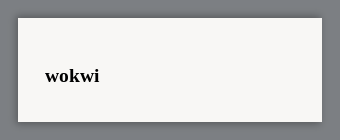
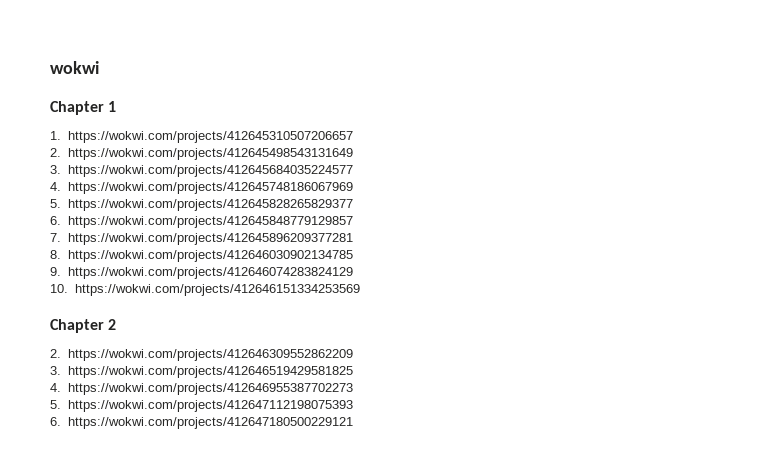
(100, 75) none -> [50,101,117,115] [50,131,353,143] [50,148,353,160] [50,165,353,177] [50,182,353,194] [50,199,353,211] [50,216,353,228] [50,233,353,245] [50,250,353,262] [50,267,353,279] [50,284,360,296] [50,319,117,333] [50,349,353,361] [50,366,353,378] [50,383,353,395] [50,400,353,412] [50,417,353,429] // Chapter 1 // 1. https://wokwi.com/projects/412645310507206657 // 2. https://wokwi.com/projects/412645498543131649 // 3. https://wokwi.com/projects/412645684035224577 // 4. https://wokwi.com/projects/412645748186067969 // 5. https://wokwi.com/projects/412645828265829377 // 6. https://wokwi.com/projects/412645848779129857 // 7. https://wokwi.com/projects/412645896209377281 // 8. https://wokwi.com/projects/412646030902134785 // 9. https://wokwi.com/projects/412646074283824129 // 10. https://wokwi.com/projects/412646151334253569 // Chapter 2 // 2. https://wokwi.com/projects/412646309552862209 // 3. https://wokwi.com/projects/412646519429581825 // 4. https://wokwi.com/projects/412646955387702273 // 5. https://wokwi.com/projects/412647112198075393 // 6. https://wokwi.com/projects/412647180500229121

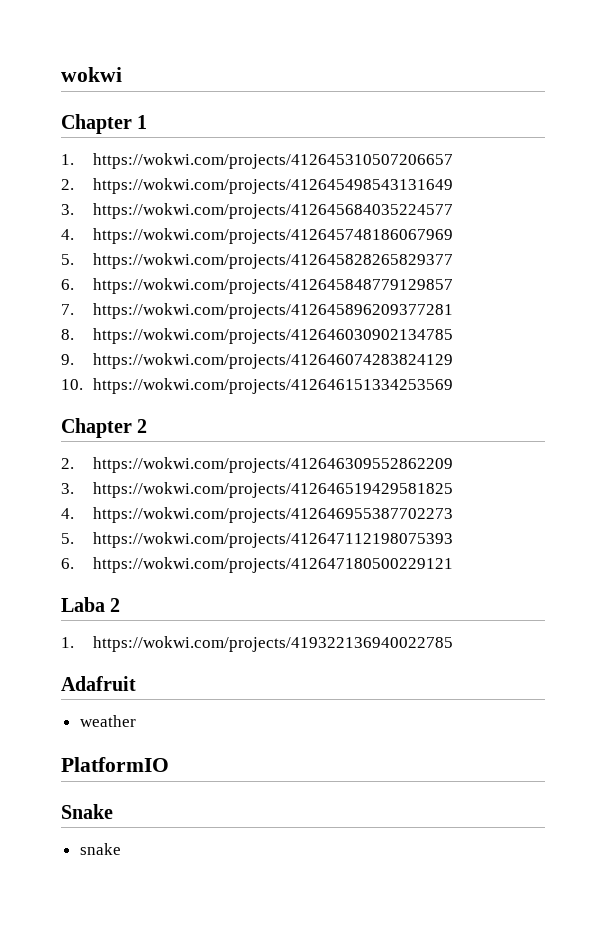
(353, 423) none -> [61,597,121,612] [61,636,453,652] [61,676,136,691] [79,715,136,727] [61,757,169,772] [61,804,113,819] [79,843,121,855] // Laba 2 // 1. https://wokwi.com/projects/419322136940022785 // Adafruit // weather // PlatformIO // Snake // snake

